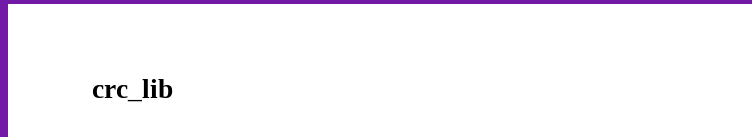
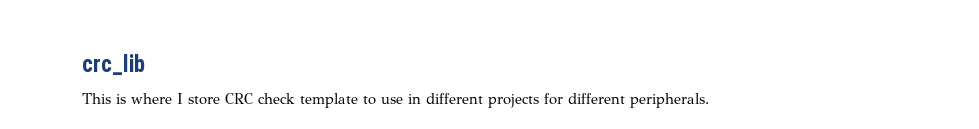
(173, 90) none -> [82,93,709,108] // This is where I store CRC check template to use in different projects for different peripherals.

